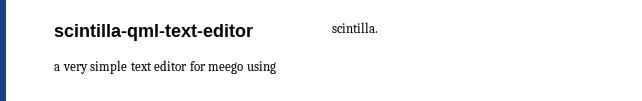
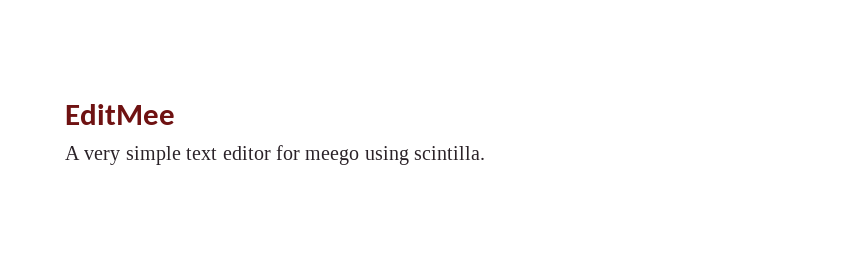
[54,24,253,41] [54,64,60,71] scintilla-qml-text-editor // a -> [65,104,175,125] [65,146,80,160] EditMee // A

